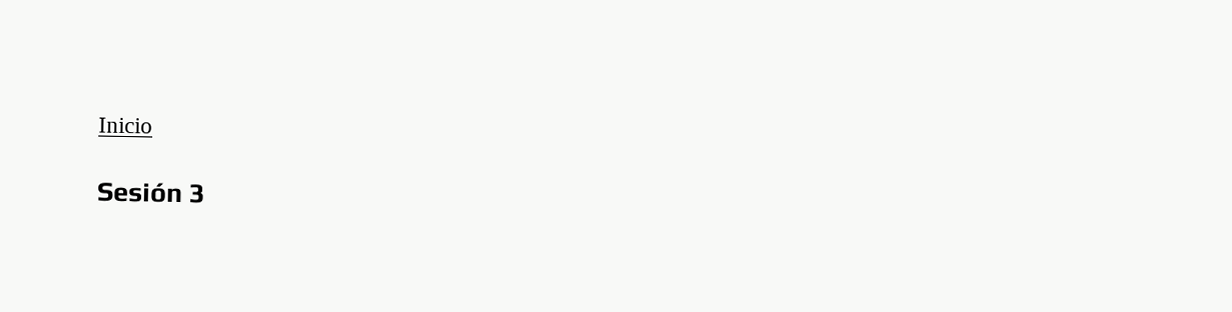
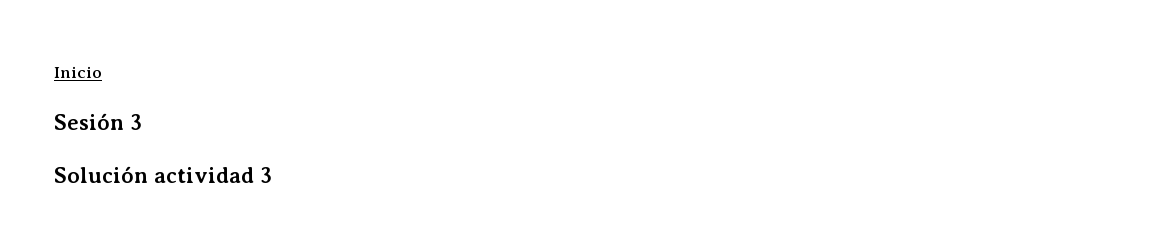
(207, 194) none -> [54,166,272,183] // Solución actividad 3

